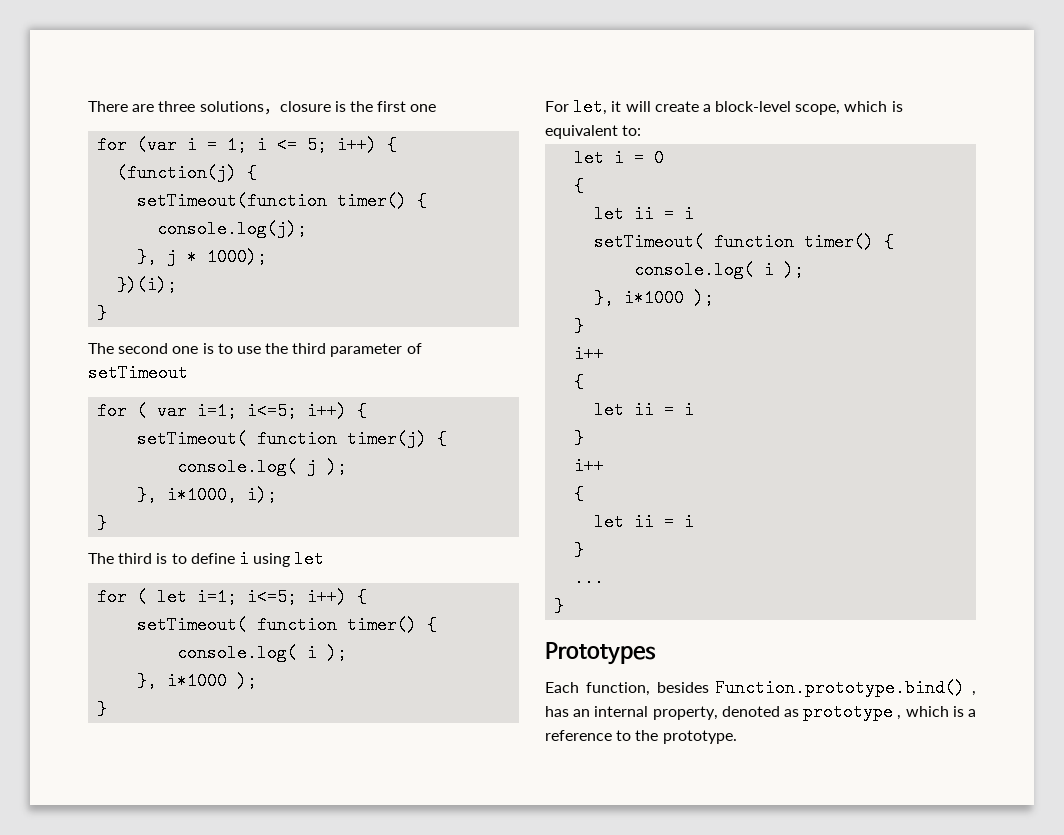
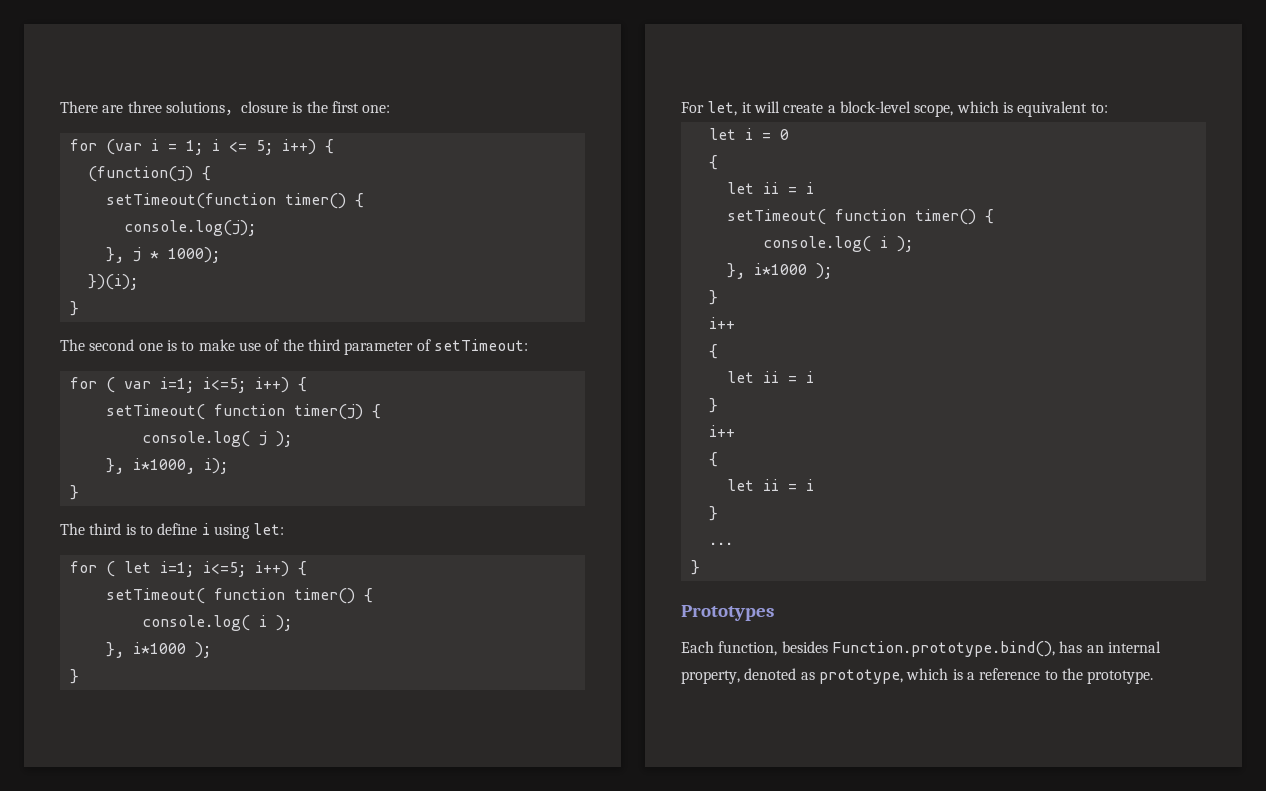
[410,104,437,112] one -> [362,105,391,113] one:
[236,346,261,354] use -> [198,339,280,351] make use of
[88,364,188,382] setTimeout -> [433,339,528,351] setTimeout:
[294,550,325,568] let -> [253,523,285,535] let:
[715,679,976,697] Function.prototype.bind() , -> [831,641,1055,657] Function.prototype.bind(),
[803,703,902,721] prototype , -> [818,669,903,684] prototype,

